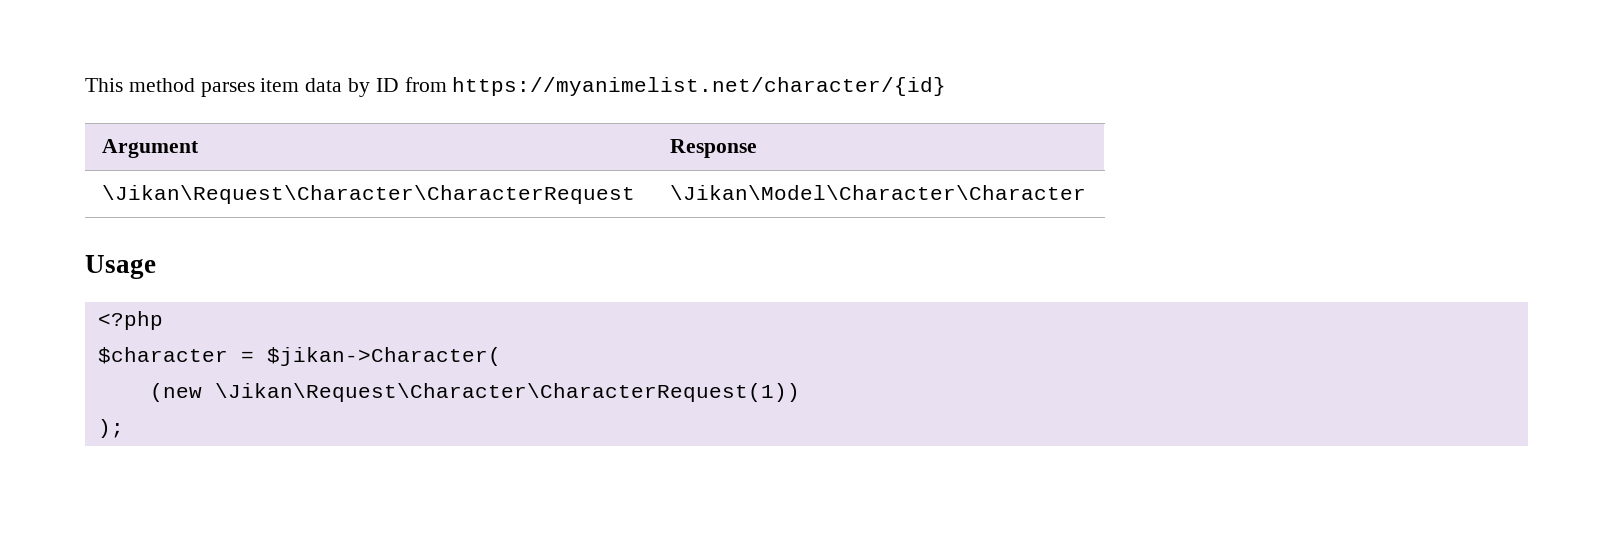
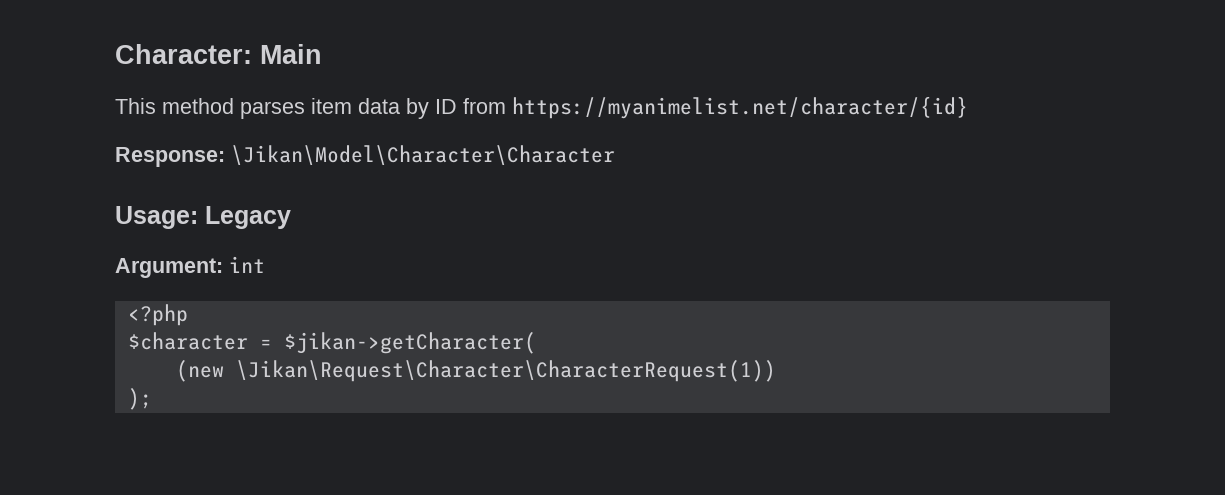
(85, 85) none -> [115,44,322,64] Character: Main //
[102,139,200,158] [670,139,758,158] [102,185,636,204] [670,185,1087,200] [85,255,156,279] // Argument | Response // \Jikan\Request\Character\CharacterRequest | \Jikan\Model\Character\Character // Usage -> [115,145,615,167] [115,206,291,229] [115,256,265,278] // Response: \Jikan\Model\Character\Character // Usage: Legacy // Argument: int
[266,347,501,366] $jikan->Character( -> [283,332,536,354] $jikan->getCharacter(

